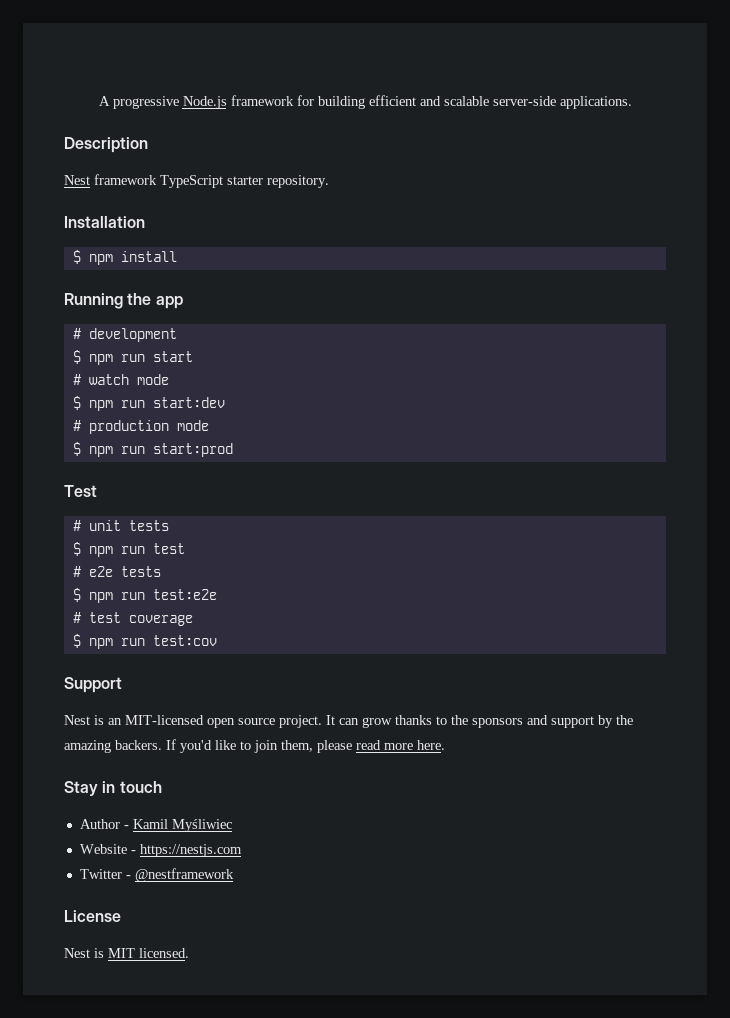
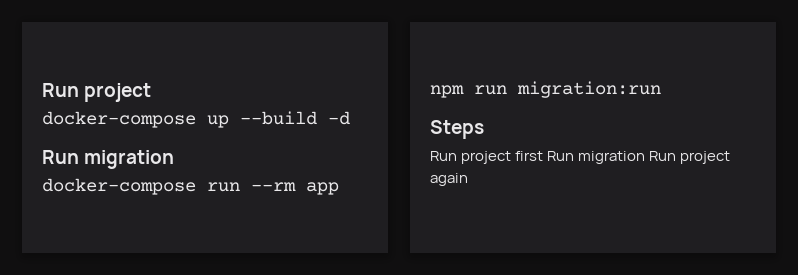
[98,95,632,109] [64,137,148,153] [64,174,329,188] [64,216,145,228] [72,250,177,265] [64,293,183,309] [72,328,177,342] [72,350,193,365] [72,374,169,385] [72,396,225,411] [72,420,209,434] [72,442,233,457] [64,485,97,497] [72,520,169,531] [72,542,185,557] [72,566,161,577] [72,588,217,603] [72,612,193,626] [72,634,217,649] [64,677,122,693] [64,715,633,728] [64,739,445,753] [64,781,162,796] [79,819,232,832] [79,844,242,857] [79,868,234,882] [64,910,121,922] [64,948,189,958] A progressive Node.js framework for building efficient and scalable server-side applications. // Description // Nest framework TypeScript starter repository. // Installation // $ npm install // Running the app // # development // $ npm run start // # watch mode // $ npm run start:dev // # production mode // $ npm run start:prod // Test // # unit tests // $ npm run test // # e2e tests // $ npm run test:e2e // # test coverage // $ npm run test:cov // Support // Nest is an MIT-licensed open source project. It can grow thanks to the sponsors and support by the amazing backers. If you'd like to join them, please read more here. // Stay in touch // Author - Kamil Myśliwiec // Website - https://nestjs.com // Twitter - @nestframework // License // Nest is MIT licensed. -> [42,83,152,102] [42,111,350,128] [42,150,175,169] [42,178,339,195] [430,81,661,98] [430,120,484,139] [430,151,731,164] [430,173,468,186] Run project // docker-compose up --build -d // Run migration // docker-compose run --rm app npm run migration:run // Steps // Run project first Run migration Run project again

